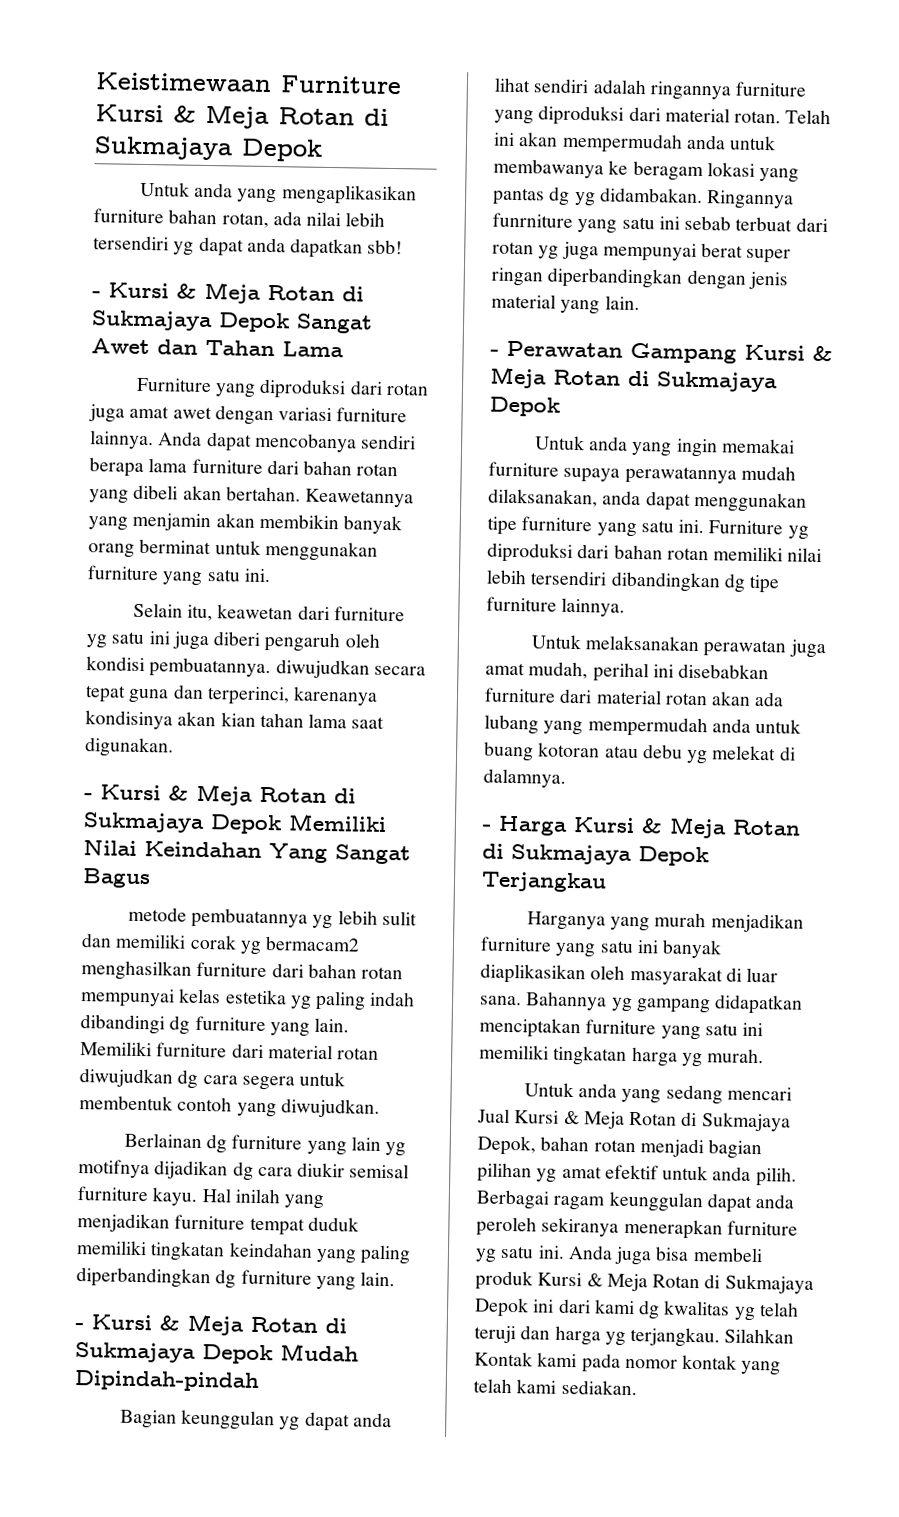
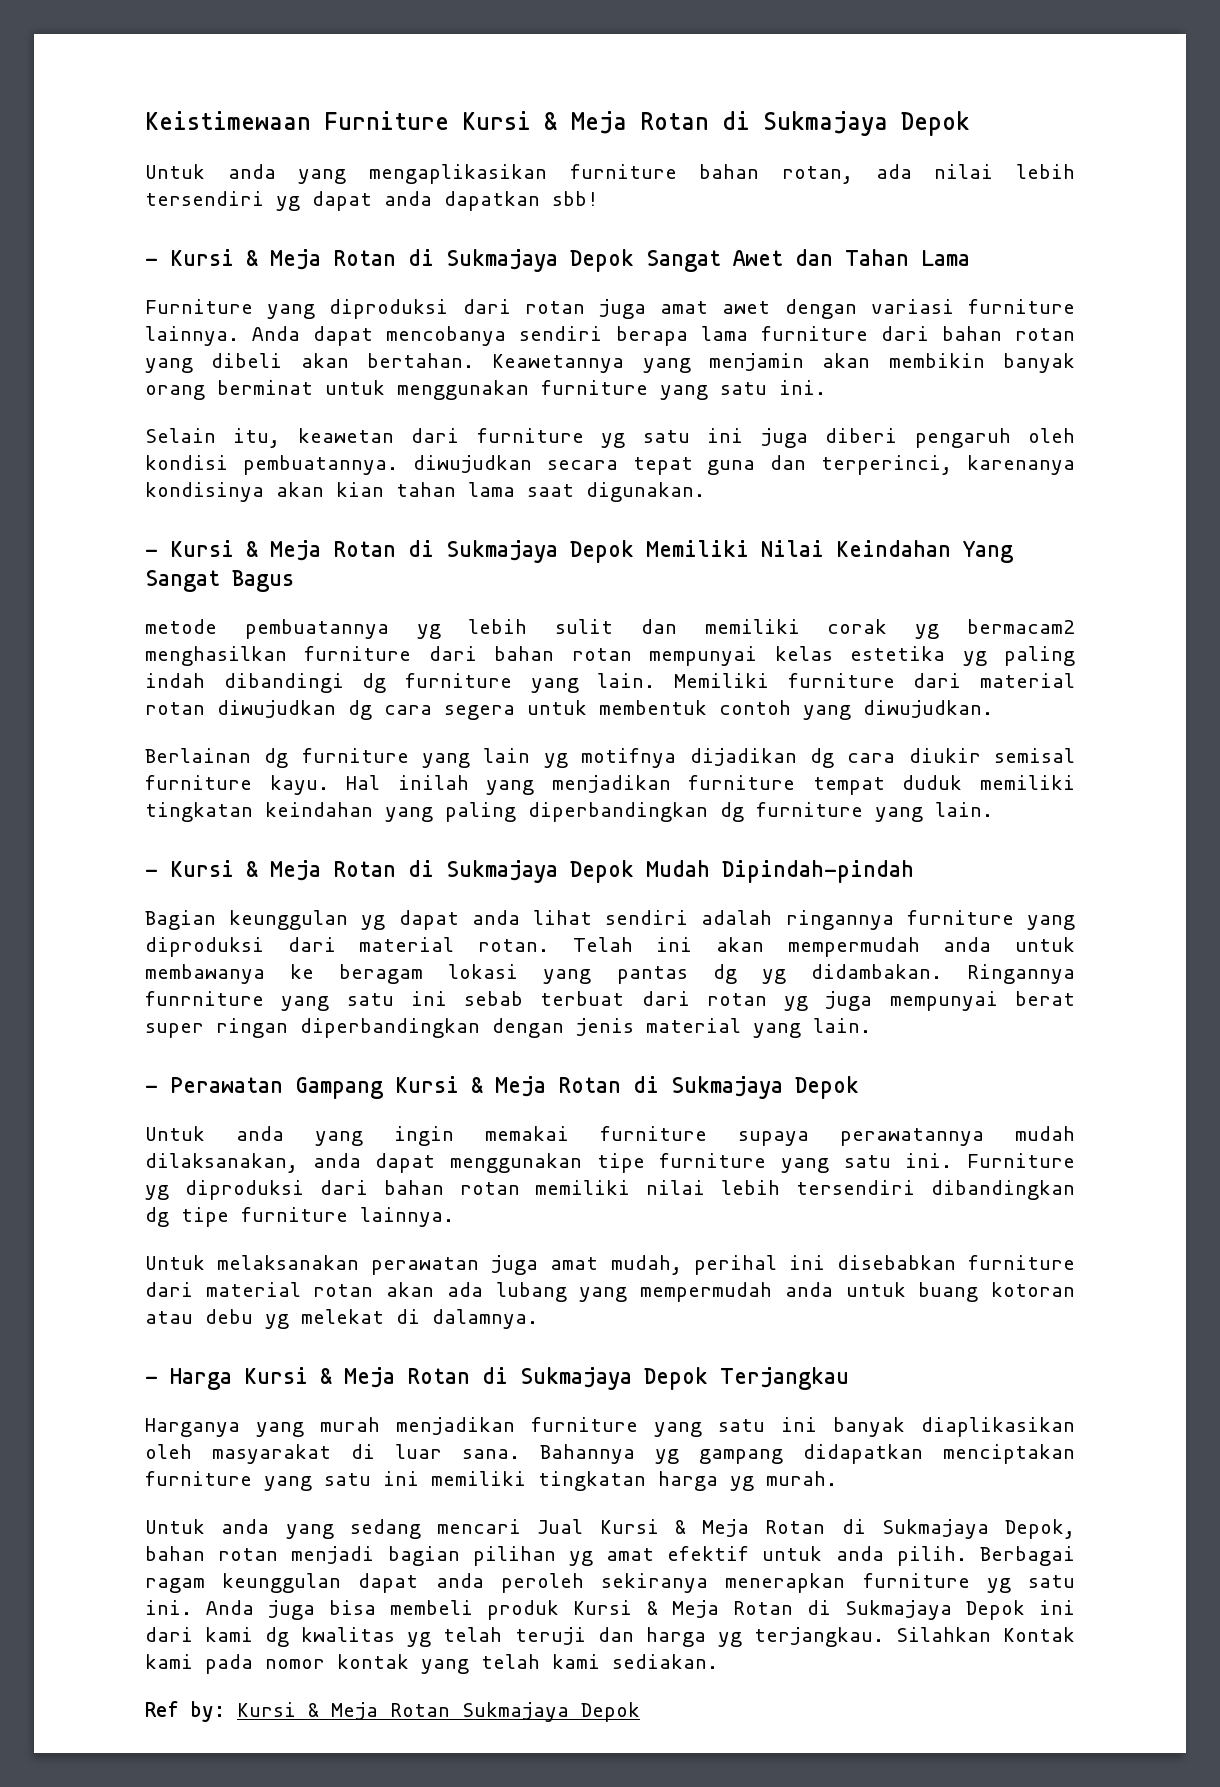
(637, 1387) none -> [145,1701,640,1722] // Ref by: Kursi & Meja Rotan Sukmajaya Depok

